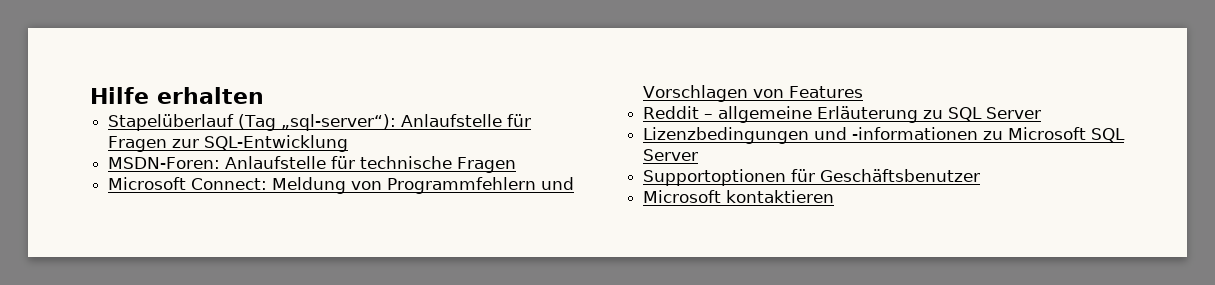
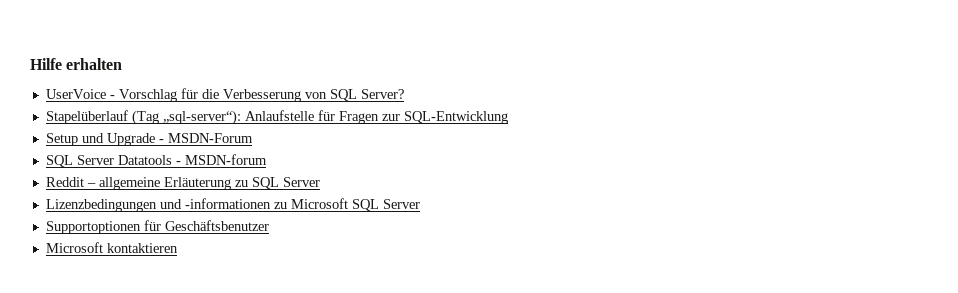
(264, 95) none -> [45,88,404,102] // UserVoice - Vorschlag für die Verbesserung von SQL Server?
[108,156,517,173] [108,177,575,194] [643,85,864,102] MSDN-Foren: Anlaufstelle für technische Fragen // Microsoft Connect: Meldung von Programmfehlern und Vorschlagen von Features -> [45,133,253,146] [45,154,267,167] Setup und Upgrade - MSDN-Forum // SQL Server Datatools - MSDN-forum

